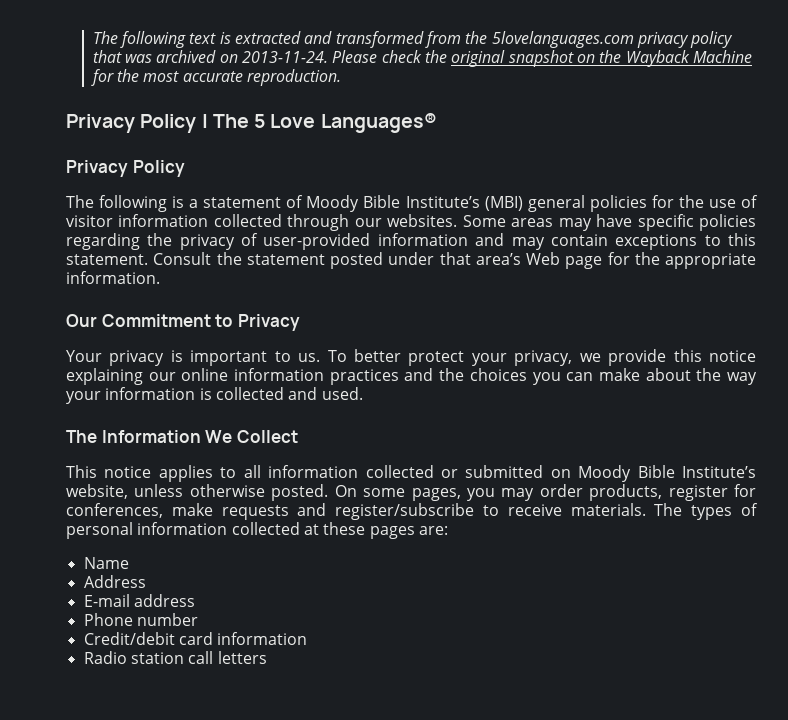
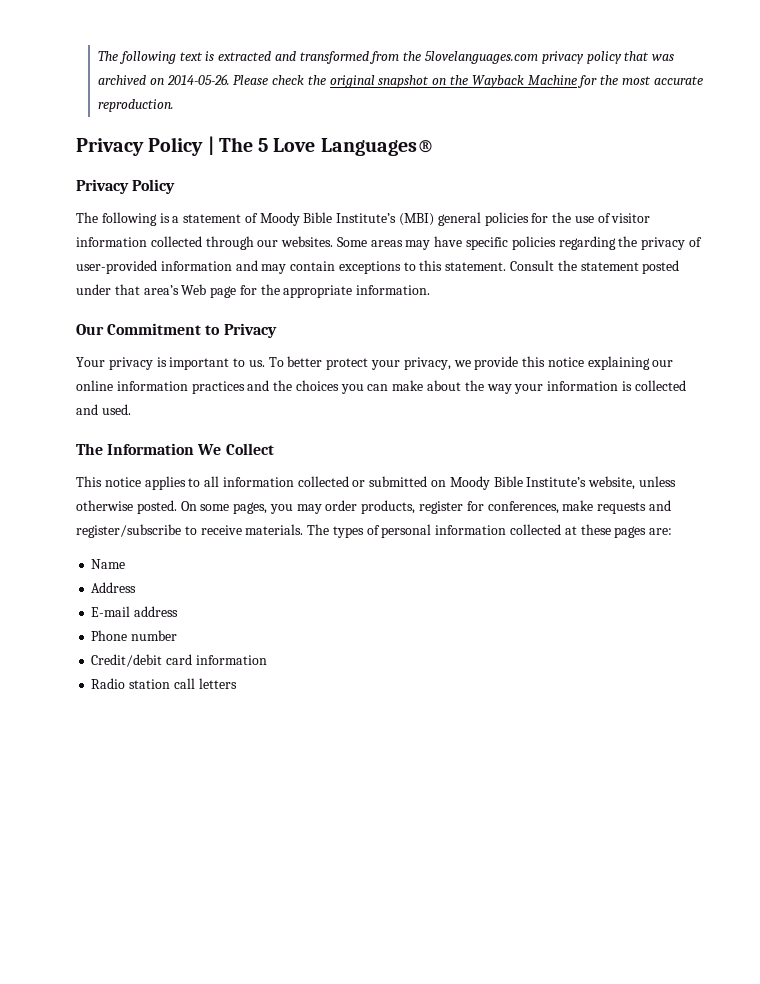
[242,51,329,63] 2013-11-24. -> [166,74,230,85] 2014-05-26.

